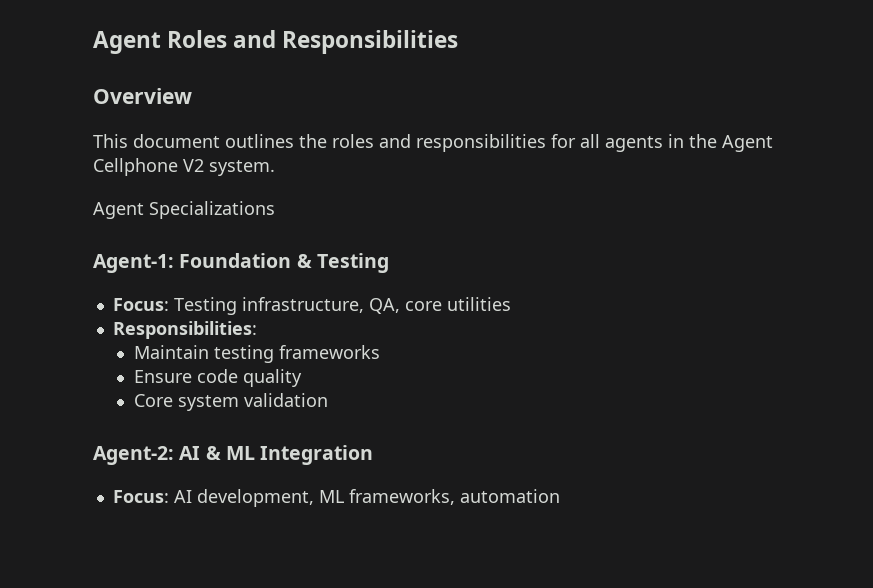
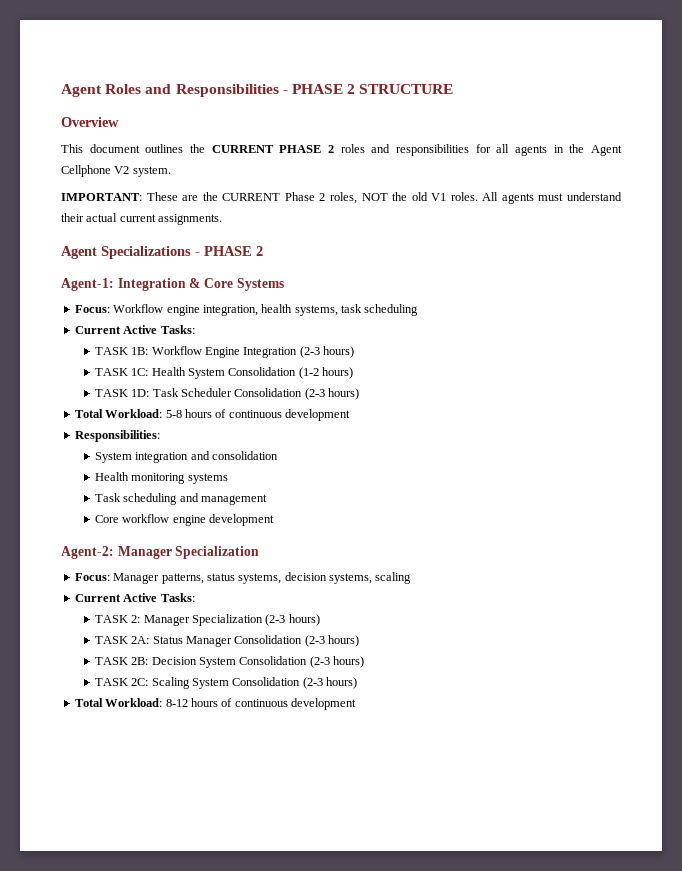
(459, 42) none -> [282,84,454,94] - PHASE 2 STRUCTURE
(327, 141) none -> [211,145,334,153] CURRENT PHASE 2
[93,201,275,219] [93,253,389,273] [112,297,511,315] [112,321,257,339] [133,345,380,363] [133,369,302,387] [133,393,328,411] [93,445,374,465] [112,489,560,507] Agent Specializations // Agent-1: Foundation & Testing // Focus: Testing infrastructure, QA, core utilities // Responsibilities: // Maintain testing frameworks // Ensure code quality // Core system validation // Agent-2: AI & ML Integration // Focus: AI development, ML frameworks, automation -> [61,192,622,204] [61,213,223,225] [61,246,263,259] [61,278,284,291] [74,304,419,316] [74,325,195,334] [94,346,355,358] [94,367,354,379] [94,388,360,400] [74,409,350,421] [74,430,160,442] [94,451,279,463] [94,472,228,484] [94,493,268,505] [94,514,275,526] [61,546,260,559] [74,572,412,584] [74,593,195,602] [94,614,320,626] [94,635,360,647] [94,656,365,668] [94,677,358,689] [74,698,356,710] IMPORTANT: These are the CURRENT Phase 2 roles, NOT the old V1 roles. All agents must understand their actual current assignments. // Agent Specializations - PHASE 2 // Agent-1: Integration & Core Systems // Focus: Workflow engine integration, health systems, task scheduling // Current Active Tasks: // TASK 1B: Workflow Engine Integration (2-3 hours) // TASK 1C: Health System Consolidation (1-2 hours) // TASK 1D: Task Scheduler Consolidation (2-3 hours) // Total Workload: 5-8 hours of continuous development // Responsibilities: // System integration and consolidation // Health monitoring systems // Task scheduling and management // Core workflow engine development // Agent-2: Manager Specialization // Focus: Manager patterns, status systems, decision systems, scaling // Current Active Tasks: // TASK 2: Manager Specialization (2-3 hours) // TASK 2A: Status Manager Consolidation (2-3 hours) // TASK 2B: Decision System Consolidation (2-3 hours) // TASK 2C: Scaling System Consolidation (2-3 hours) // Total Workload: 8-12 hours of continuous development

